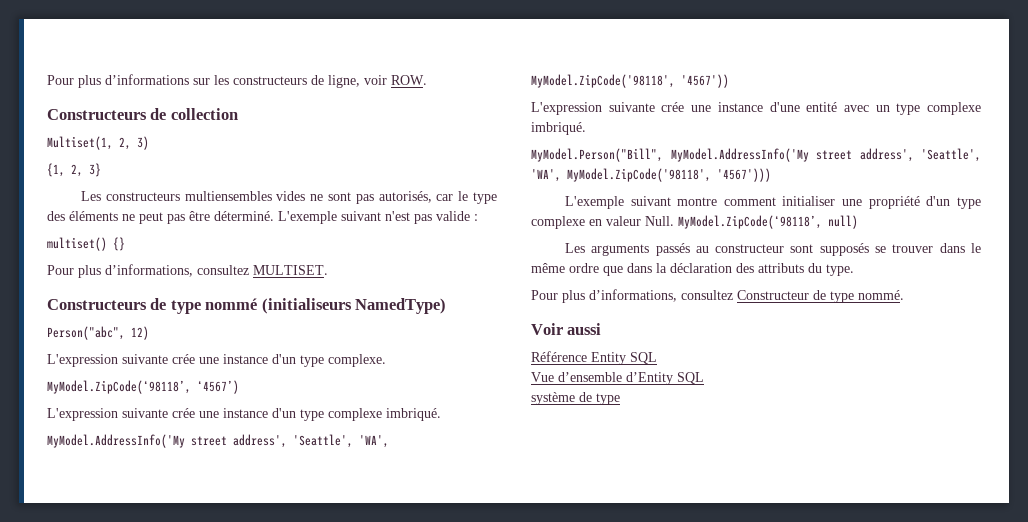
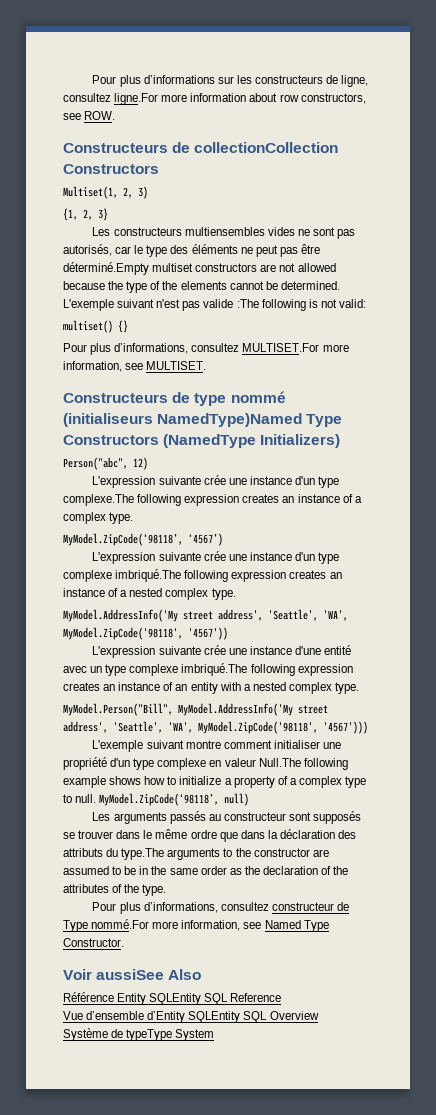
[364,75,387,85] voir -> [63,93,366,105] [63,113,81,120] consultez ligne.For more information about row constructors, see
[170,108,238,120] collection -> [194,142,339,153] [63,164,159,174] collectionCollection Constructors
[214,211,274,221] déterminé. -> [63,262,336,275] [63,281,340,293] déterminé.Empty multiset constructors are not allowed because the type of the elements cannot be determined.
[474,214,478,221] : -> [236,299,366,311] :The following is not valid:
(249, 270) none -> [242,343,349,352] [63,361,144,372] MULTISET.For more information, see
[355,298,447,314] NamedType) -> [157,413,343,427] [63,434,341,448] NamedType)Named Type Constructors (NamedType Initializers)
[328,354,386,367] complexe. -> [63,494,362,506] [63,512,134,524] complexe.The following expression creates an instance of a complex type.
[386,408,441,421] imbriqué. -> [115,569,342,582] [63,588,236,600] imbriqué.The following expression creates an instance of a nested complex type.
[531,122,586,135] imbriqué. -> [181,663,353,676] [63,682,360,694] imbriqué.The following expression creates an instance of an entity with a nested complex type.
[645,216,674,226] Null. -> [258,758,348,770] [63,776,367,788] [63,794,97,803] Null.The following example shows how to initialize a property of a complex type to null.
(822, 268) none -> [121,848,329,860] [63,866,349,875] [63,884,140,893] type.The arguments to the constructor are assumed to be in the same order as the declaration of the attributes of the
[737,290,904,303] Constructeur de type nommé. -> [271,902,349,911] [63,919,329,932] [63,938,124,947] constructeur de Type nommé.For more information, see Named Type Constructor.
[567,323,602,335] aussi -> [96,969,202,980] aussiSee Also
[630,352,657,364] SQL -> [149,993,282,1005] SQLEntity SQL Reference
[677,372,704,384] [531,392,620,405] SQL // système de type -> [188,1011,319,1023] [63,1028,215,1041] SQLEntity SQL Overview // Système de typeType System

